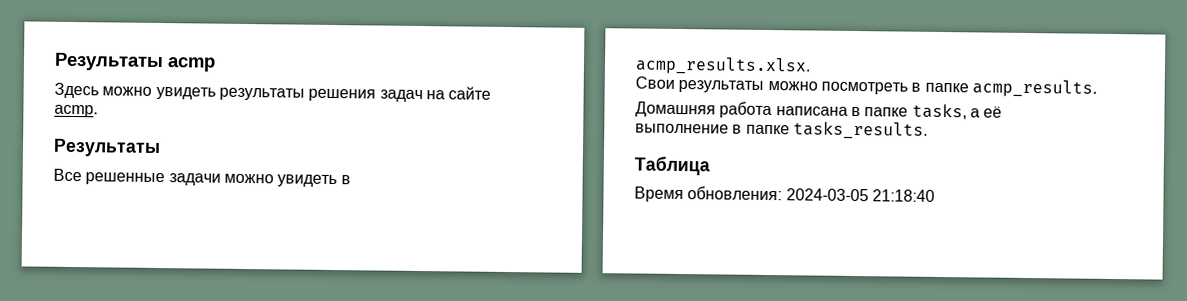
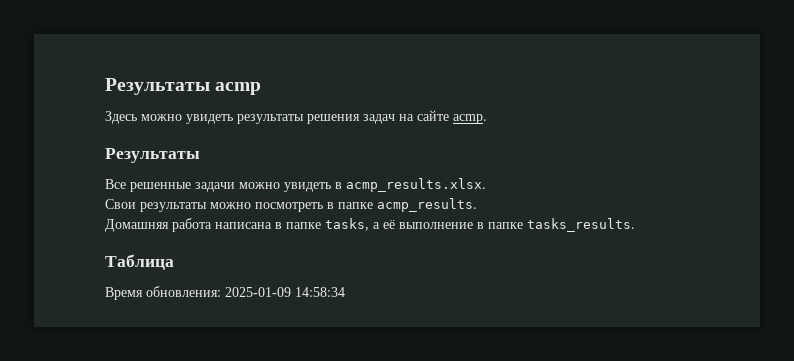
[785,188,935,202] 2024-03-05 21:18:40 -> [225,287,345,297] 2025-01-09 14:58:34

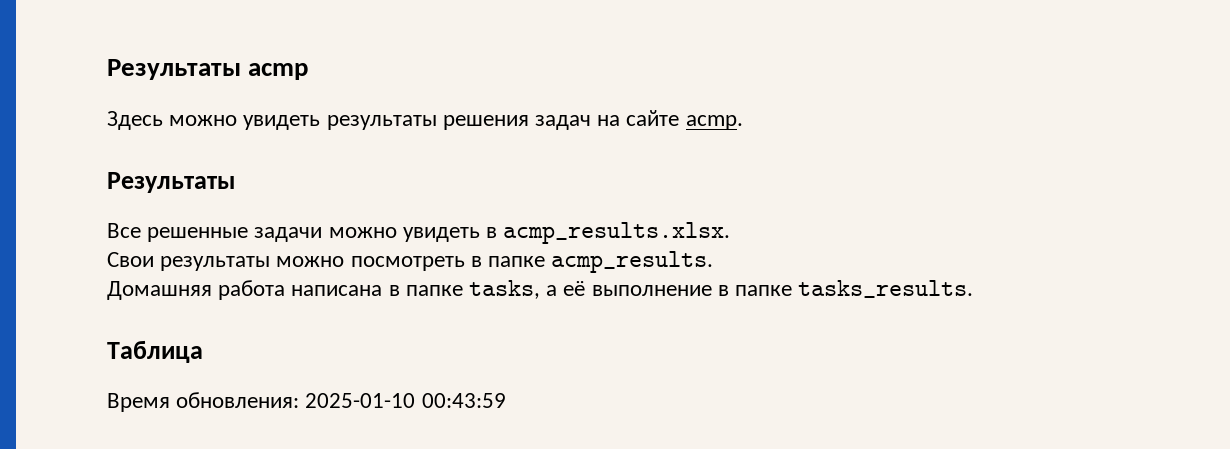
[225,287,345,297] 2025-01-09 14:58:34 -> [305,393,506,408] 2025-01-10 00:43:59

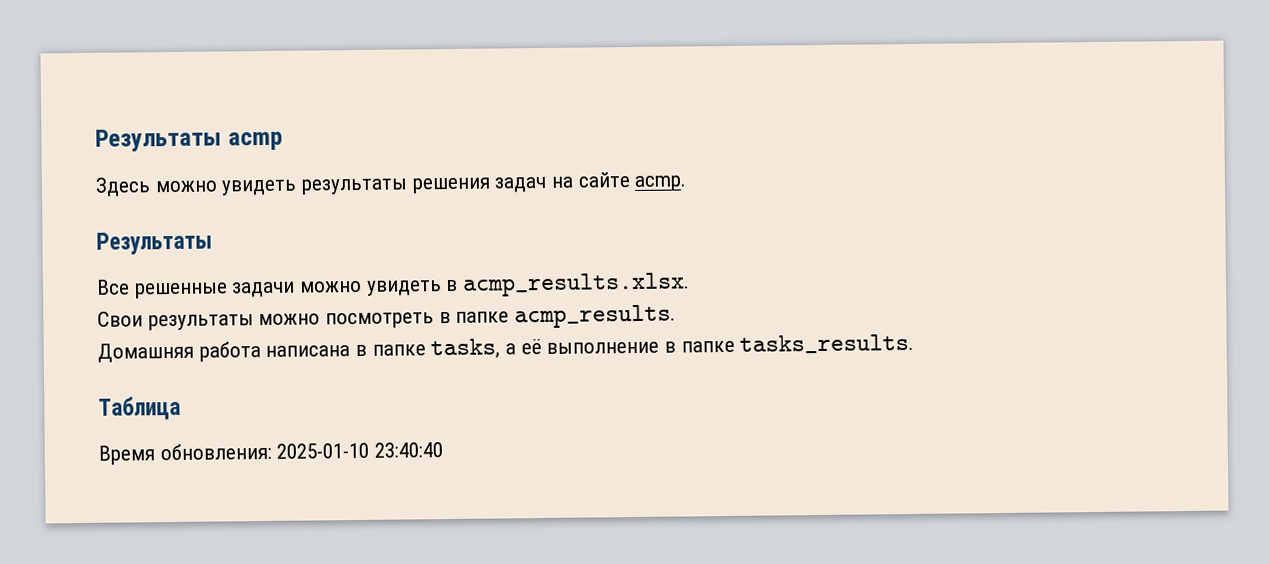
[421,393,506,408] 00:43:59 -> [374,442,444,458] 23:40:40

